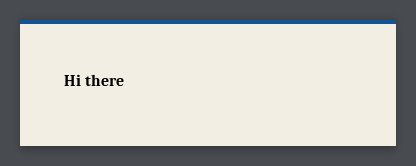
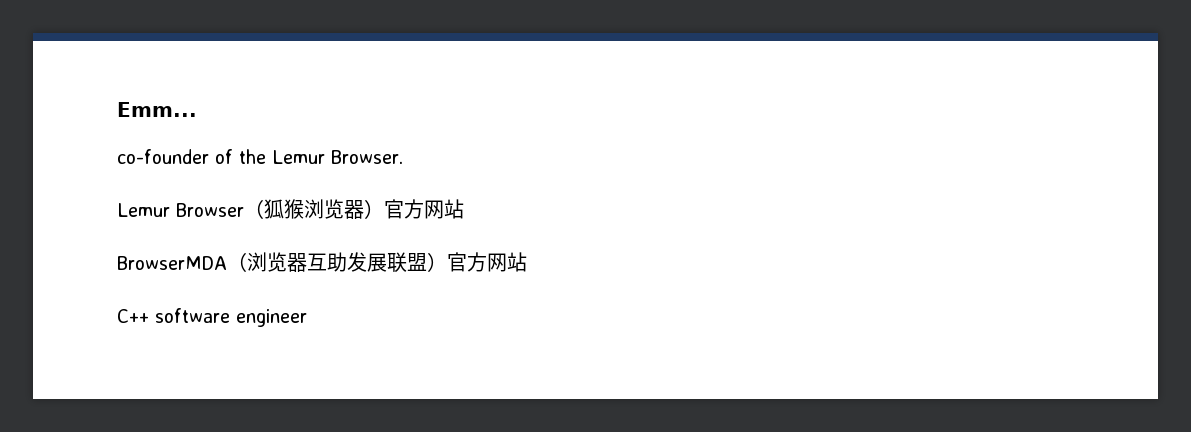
[64,74,125,86] Hi there -> [117,102,197,117] [117,149,403,164] [117,199,464,219] [117,252,527,273] [117,308,307,327] Emm... // co-founder of the Lemur Browser. // Lemur Browser（狐猴浏览器）官方网站 // BrowserMDA（浏览器互助发展联盟）官方网站 // C++ software engineer

